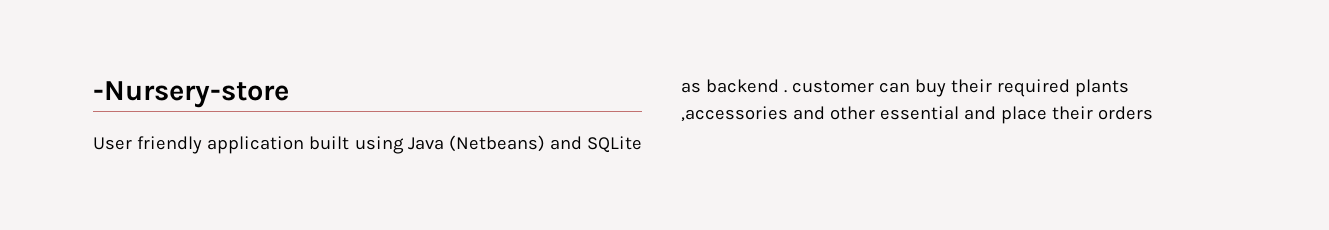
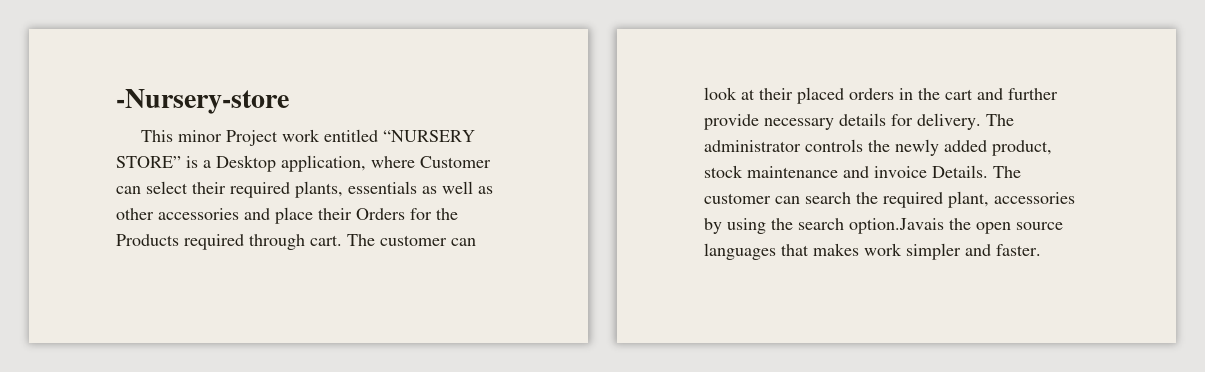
[93,135,642,154] [681,79,1129,97] [681,106,1153,124] User friendly application built using Java (Netbeans) and SQLite as backend . customer can buy their required plants ,accessories and other essential and place their orders -> [141,129,476,146] [116,155,491,172] [116,181,493,198] [116,207,458,224] [116,234,476,250] [704,87,1058,104] [704,113,1014,130] [704,139,1052,156] [704,165,1021,178] [704,191,1075,208] [704,218,1063,234] [704,243,1041,260] This minor Project work entitled “NURSERY STORE” is a Desktop application, where Customer can select their required plants, essentials as well as other accessories and place their Orders for the Products required through cart. The customer can look at their placed orders in the cart and further provide necessary details for delivery. The administrator controls the newly added product, stock maintenance and invoice Details. The customer can search the required plant, accessories by using the search option.Javais the open source languages that makes work simpler and faster.

